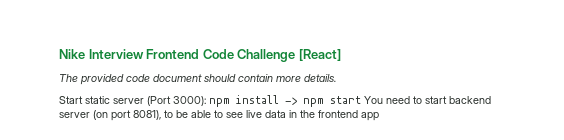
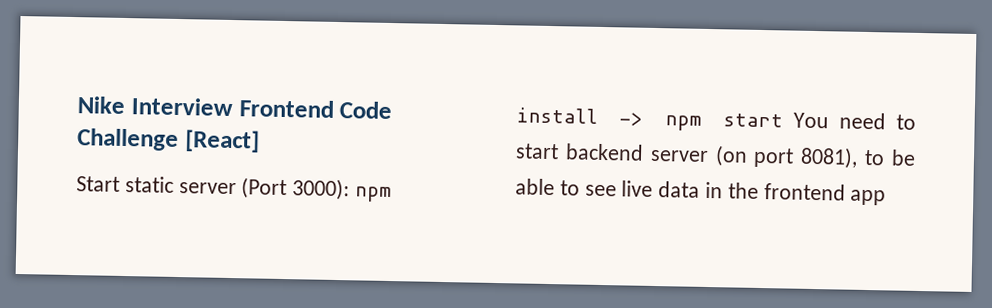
[59,74,336,85] // The provided code document should contain more details. -> (260, 141) none

